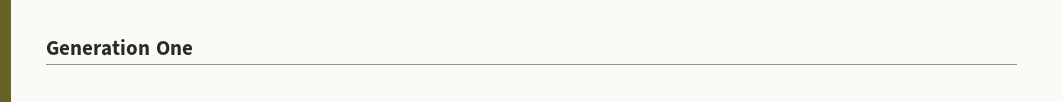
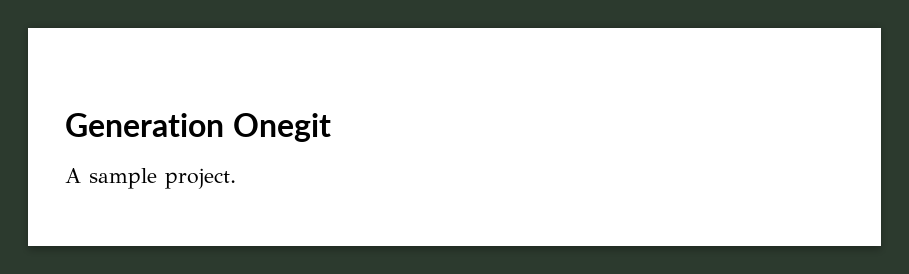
[155,41,193,55] One -> [232,113,331,142] [65,168,236,189] Onegit // A sample project.

